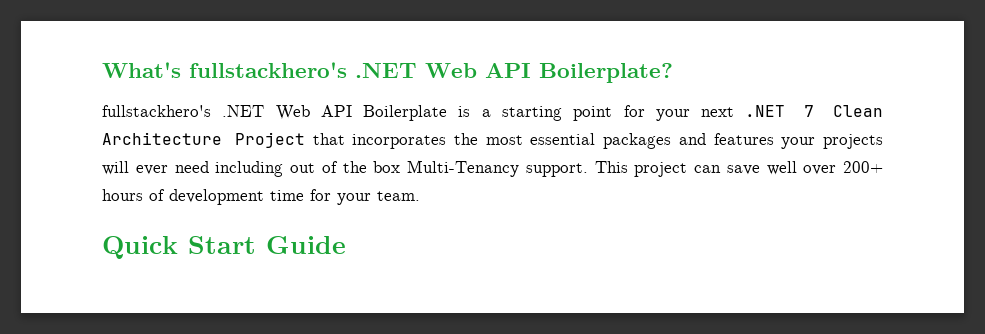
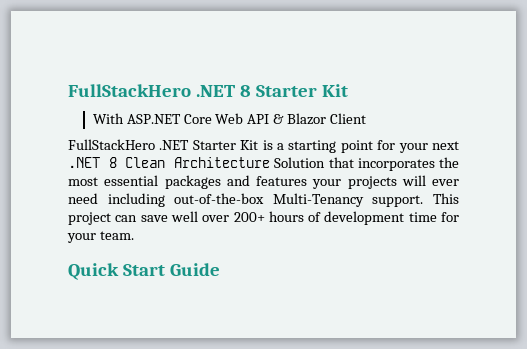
[102,62,673,83] [102,105,448,121] What's fullstackhero's .NET Web API Boilerplate? // fullstackhero's .NET Web API Boilerplate -> [68,84,348,97] [92,113,367,125] [68,139,259,150] FullStackHero .NET 8 Starter Kit // With ASP.NET Core Web API & Blazor Client // FullStackHero .NET Starter Kit
[804,105,815,117] 7 -> [108,157,117,168] 8
[234,132,305,148] Project -> [274,157,326,168] Solution
[290,161,401,173] out of the box -> [174,193,265,204] out-of-the-box

